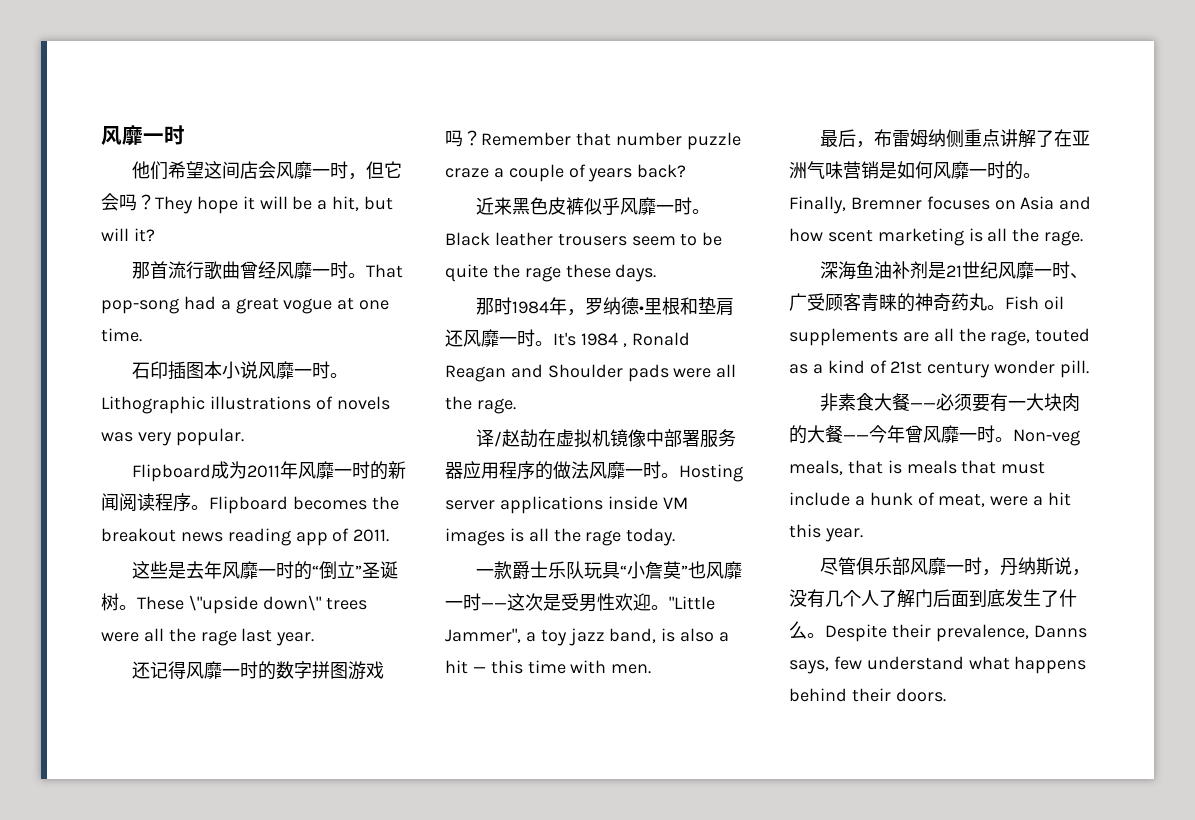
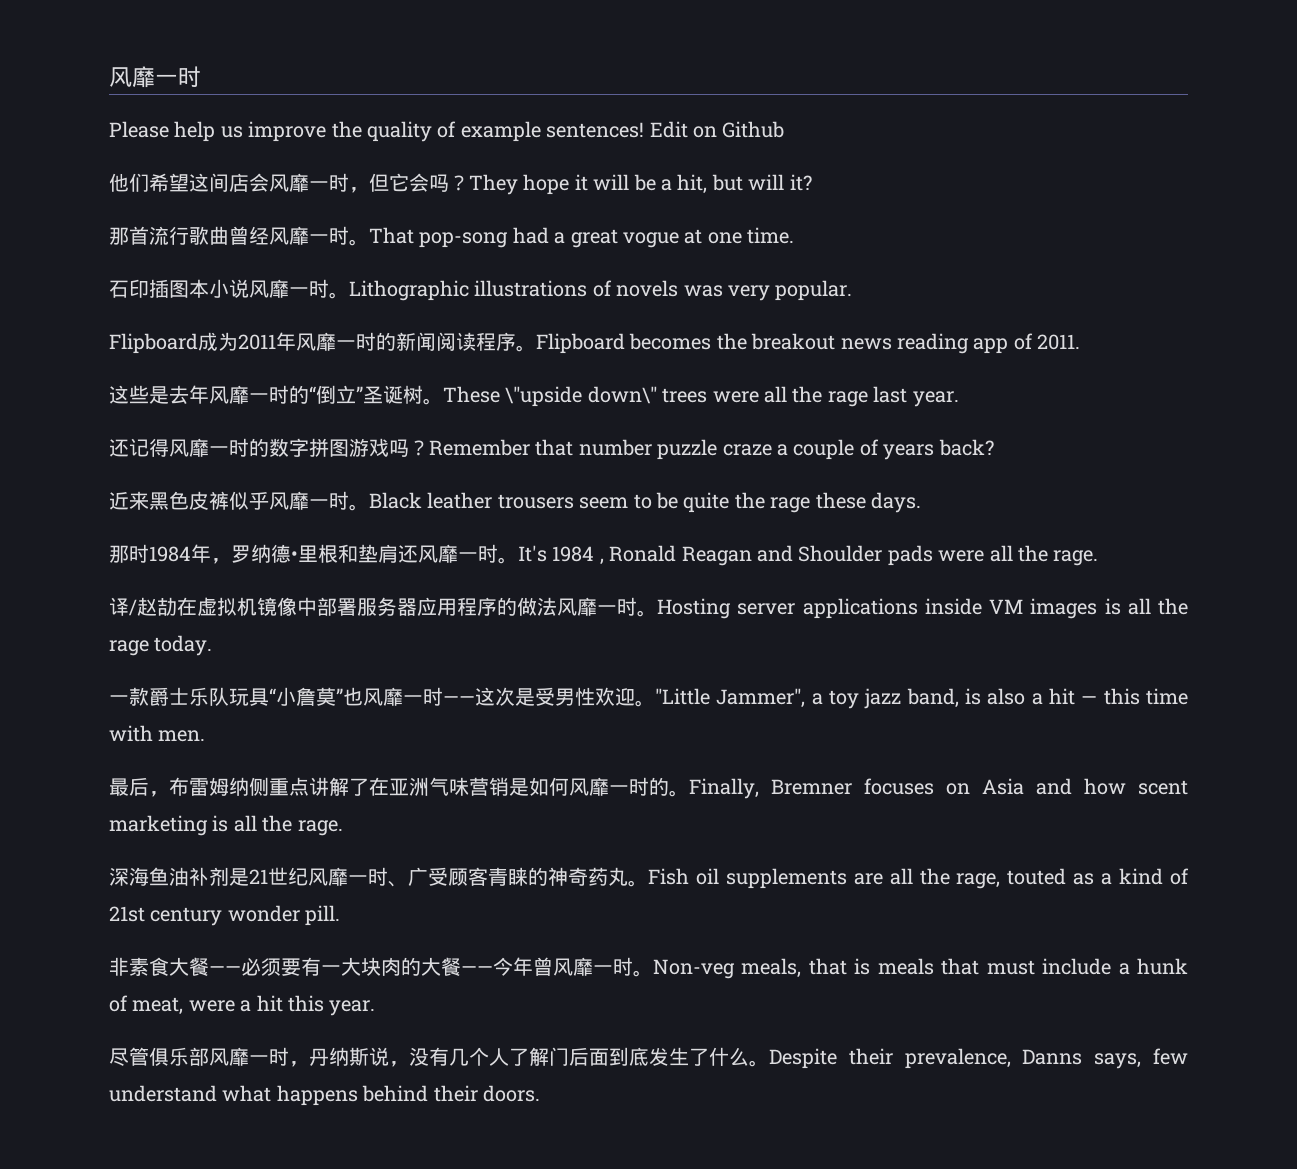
[101,125,185,146] 风靡一时 -> [109,66,201,88] [109,121,785,142] 风靡一时 // Please help us improve the quality of example sentences! Edit on Github

